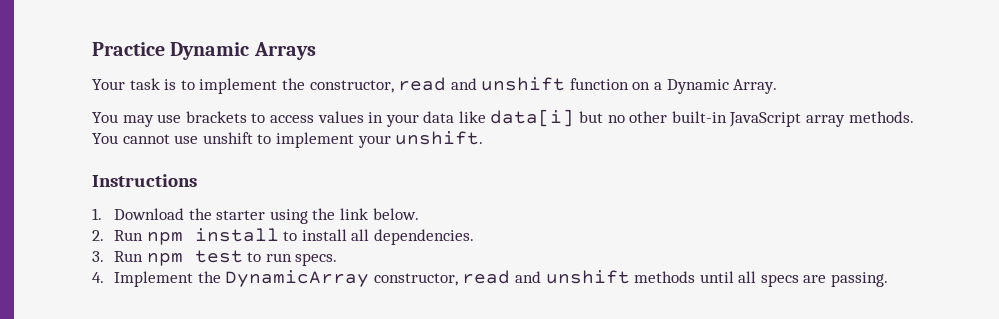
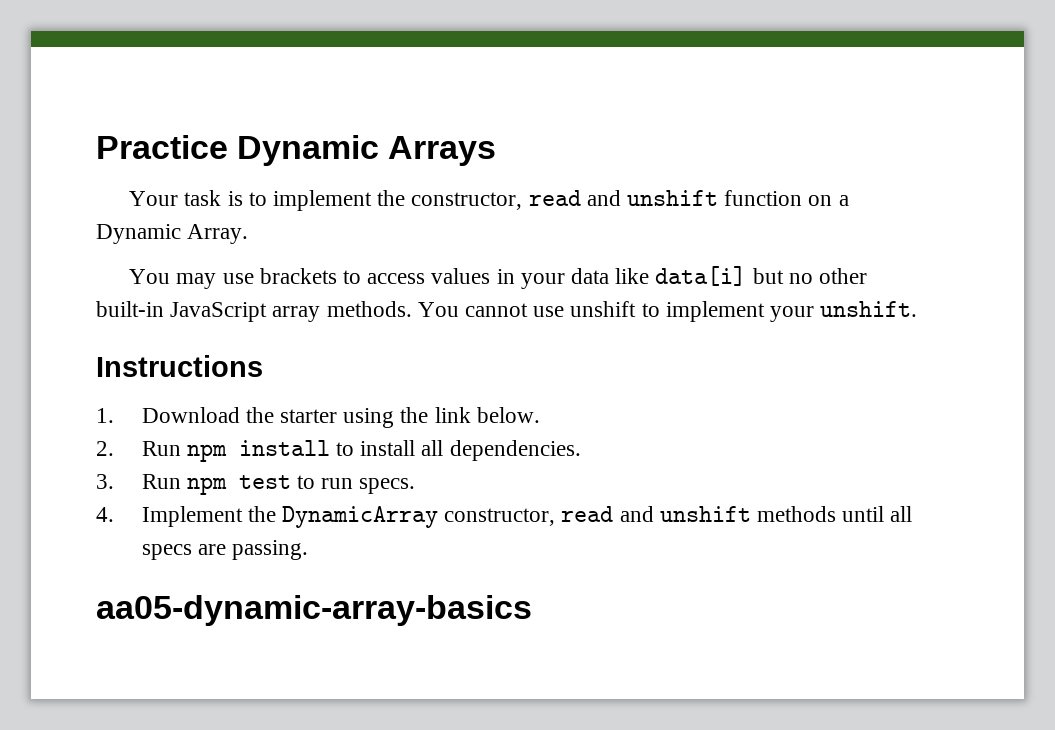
(889, 279) none -> [96,595,532,626] // aa05-dynamic-array-basics

